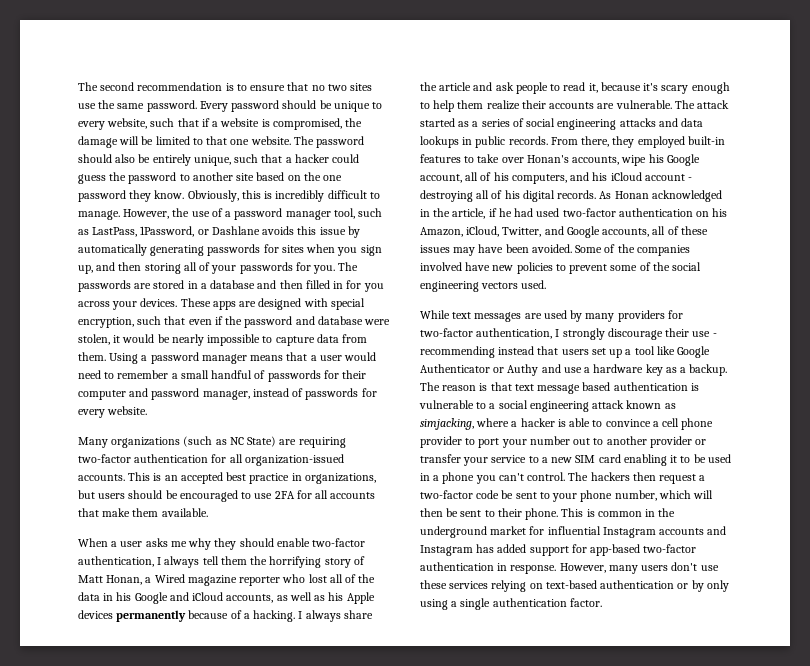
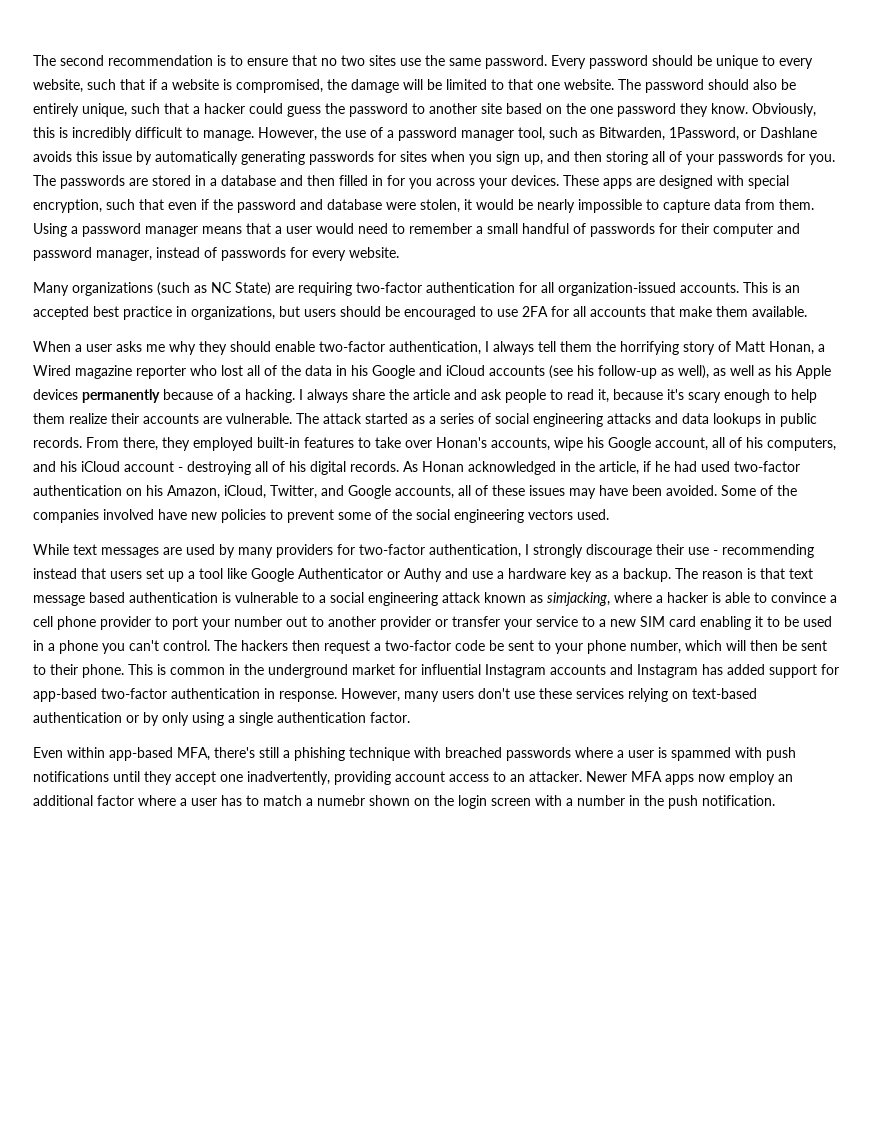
[92,227,138,237] LastPass, -> [599,127,665,141] Bitwarden,
[226,594,274,603] accounts, -> [489,365,709,379] accounts (see his follow-up as well),
(602, 602) none -> [33,747,796,761] [33,771,793,785] [33,795,775,809] // Even within app-based MFA, there's still a phishing technique with breached passwords where a user is spammed with push notifications until they accept one inadvertently, providing account access to an attacker. Newer MFA apps now employ an additional factor where a user has to match a numebr shown on the login screen with a number in the push notification.

